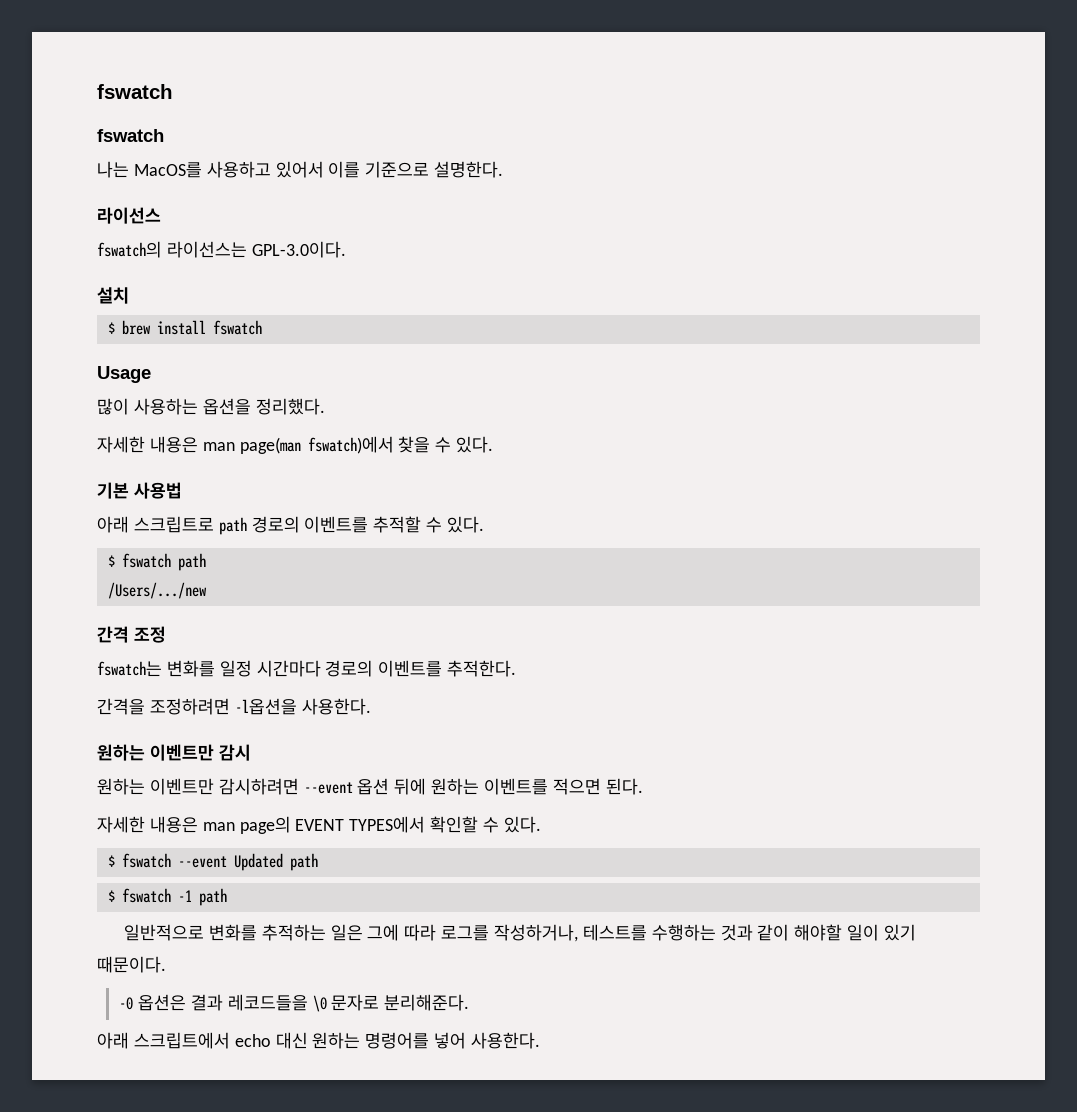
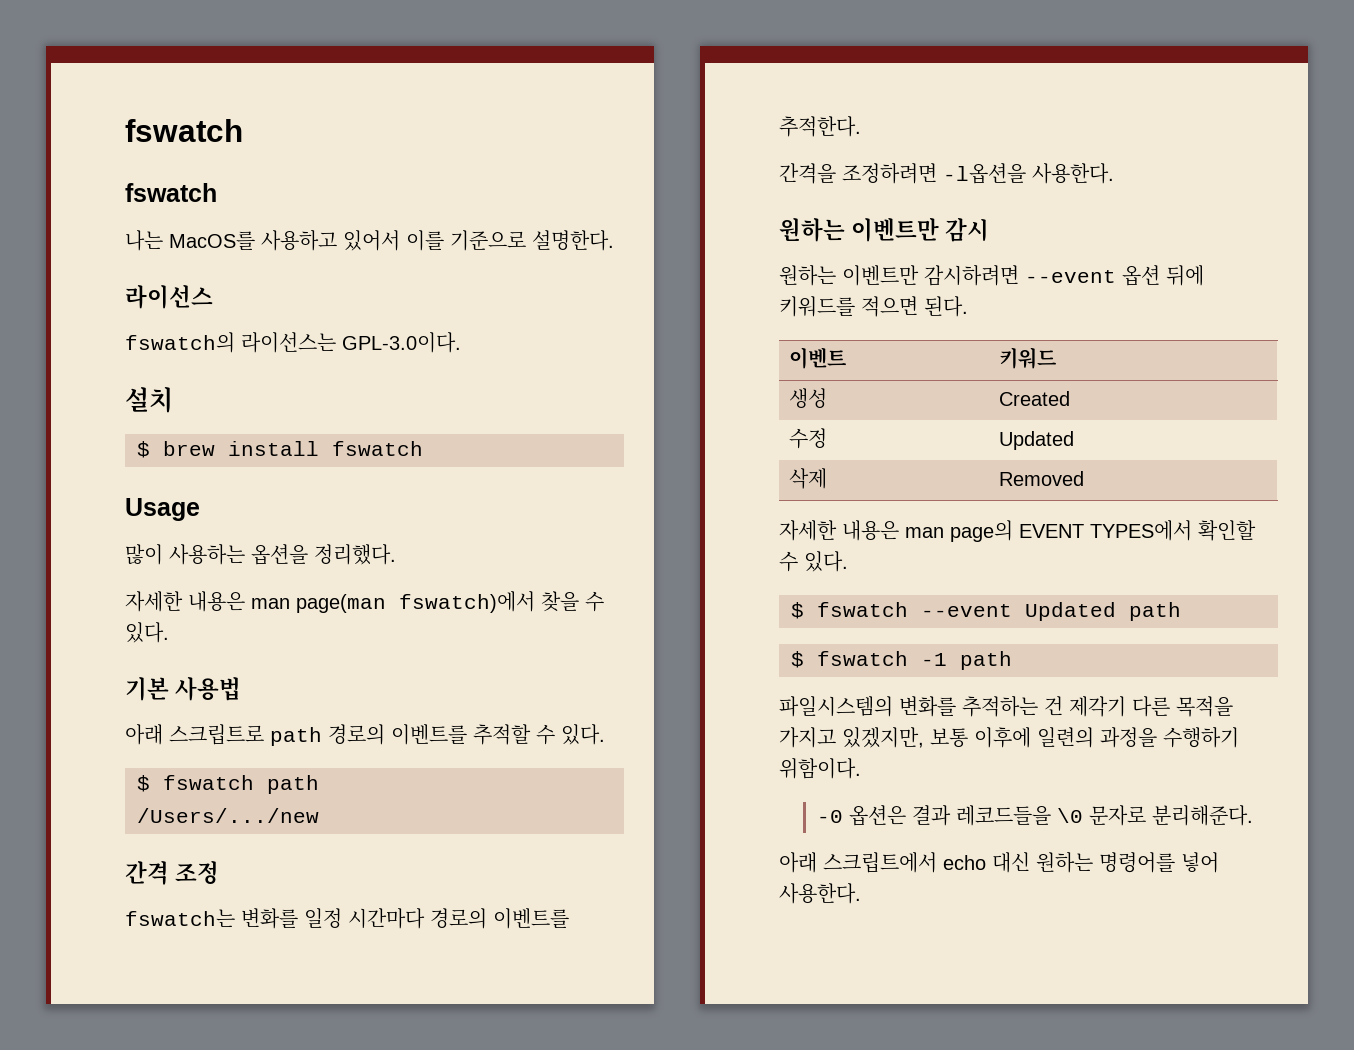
[431,778,549,795] 원하는 이벤트를 -> [779,296,855,317] 키워드를
(643, 786) none -> [788,347,846,369] [998,347,1056,369] [788,388,827,408] [998,391,1070,406] [788,428,827,449] [998,431,1074,450] [788,468,827,489] [998,471,1084,486] // 이벤트 | 키워드 // 생성 | Created // 수정 | Updated // 삭제 | Removed
[123,924,204,941] 일반적으로 -> [779,696,893,717] 파일시스템의
[330,924,916,942] [97,956,166,973] 일은 그에 따라 로그를 작성하거나, 테스트를 수행하는 것과 같이 해야할 일이 있기 때문이다. -> [1044,696,1233,717] [779,727,1239,748] [779,758,861,779] 건 제각기 다른 목적을 가지고 있겠지만, 보통 이후에 일련의 과정을 수행하기 위함이다.

